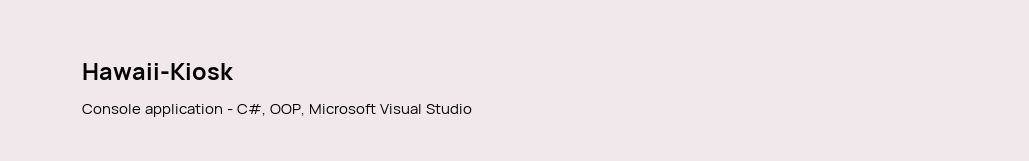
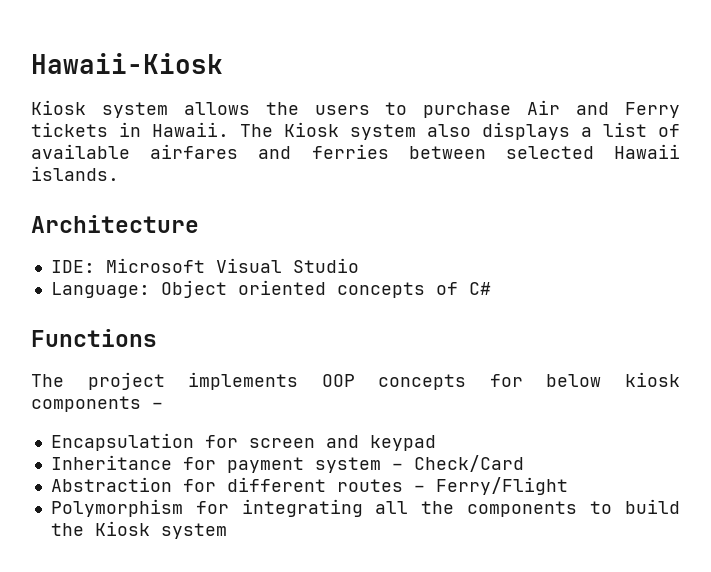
[82,104,473,117] Console application - C#, OOP, Microsoft Visual Studio -> [31,100,681,118] [31,122,680,140] [31,144,680,159] [31,166,119,181] [31,215,199,233] [50,258,359,273] [50,280,491,298] [31,329,157,347] [31,372,680,390] [31,396,163,412] [50,433,436,451] [50,455,524,473] [50,477,568,495] [50,499,680,517] [50,521,227,539] Kiosk system allows the users to purchase Air and Ferry tickets in Hawaii. The Kiosk system also displays a list of available airfares and ferries between selected Hawaii islands. // Architecture // IDE: Microsoft Visual Studio // Language: Object oriented concepts of C# // Functions // The project implements OOP concepts for below kiosk components – // Encapsulation for screen and keypad // Inheritance for payment system – Check/Card // Abstraction for different routes – Ferry/Flight // Polymorphism for integrating all the components to build the Kiosk system

